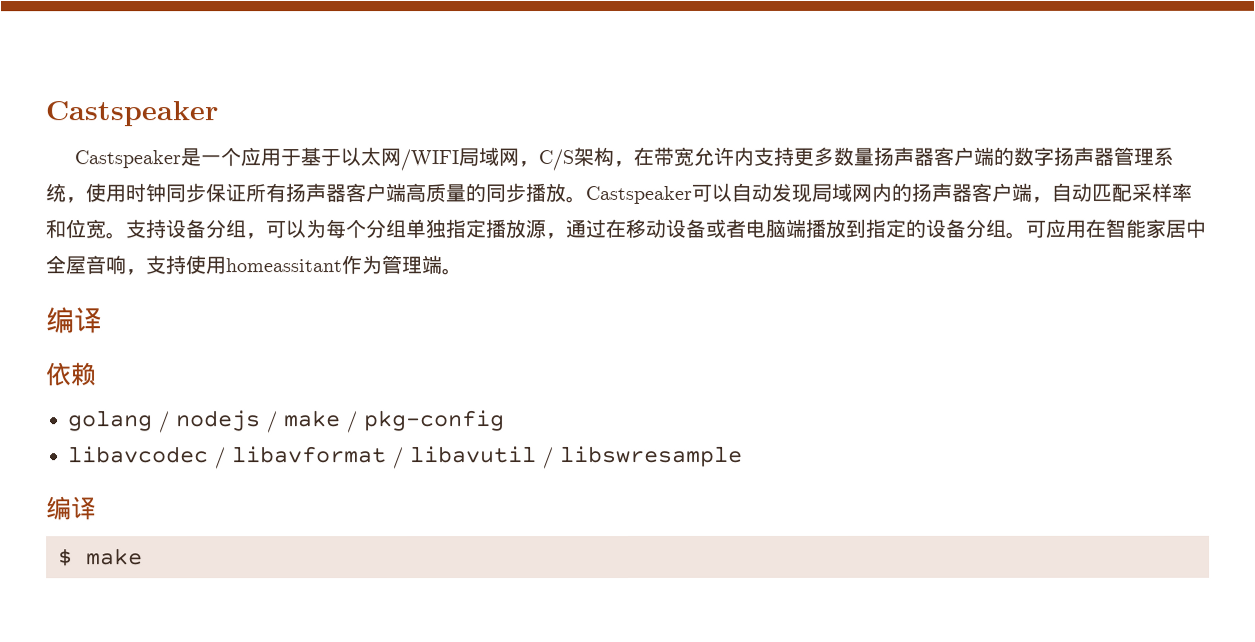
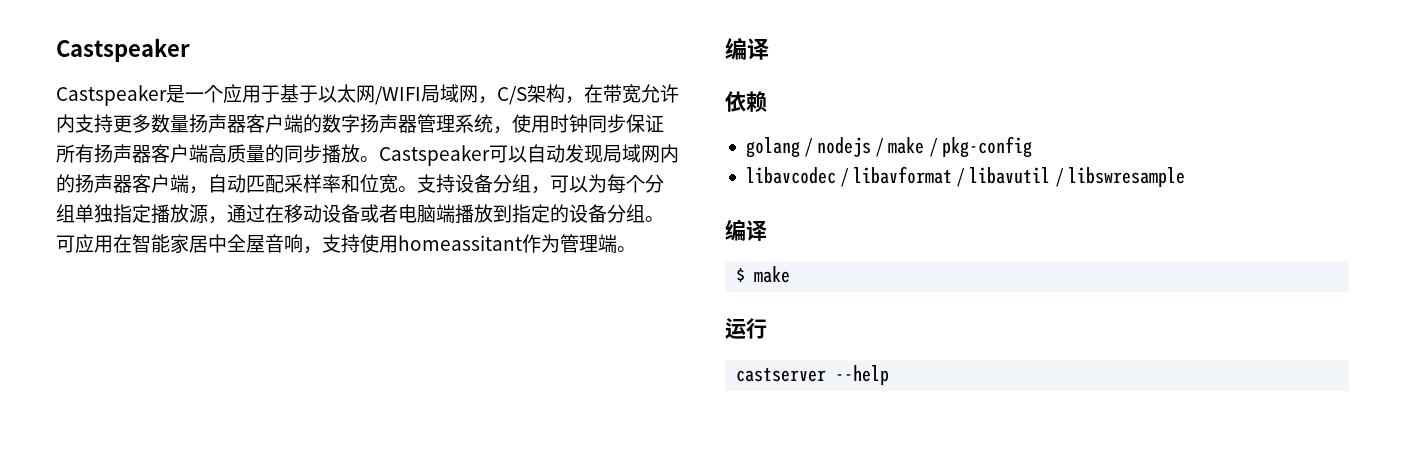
(143, 557) none -> [725,318,767,339] [736,365,890,385] // 运行 // castserver --help

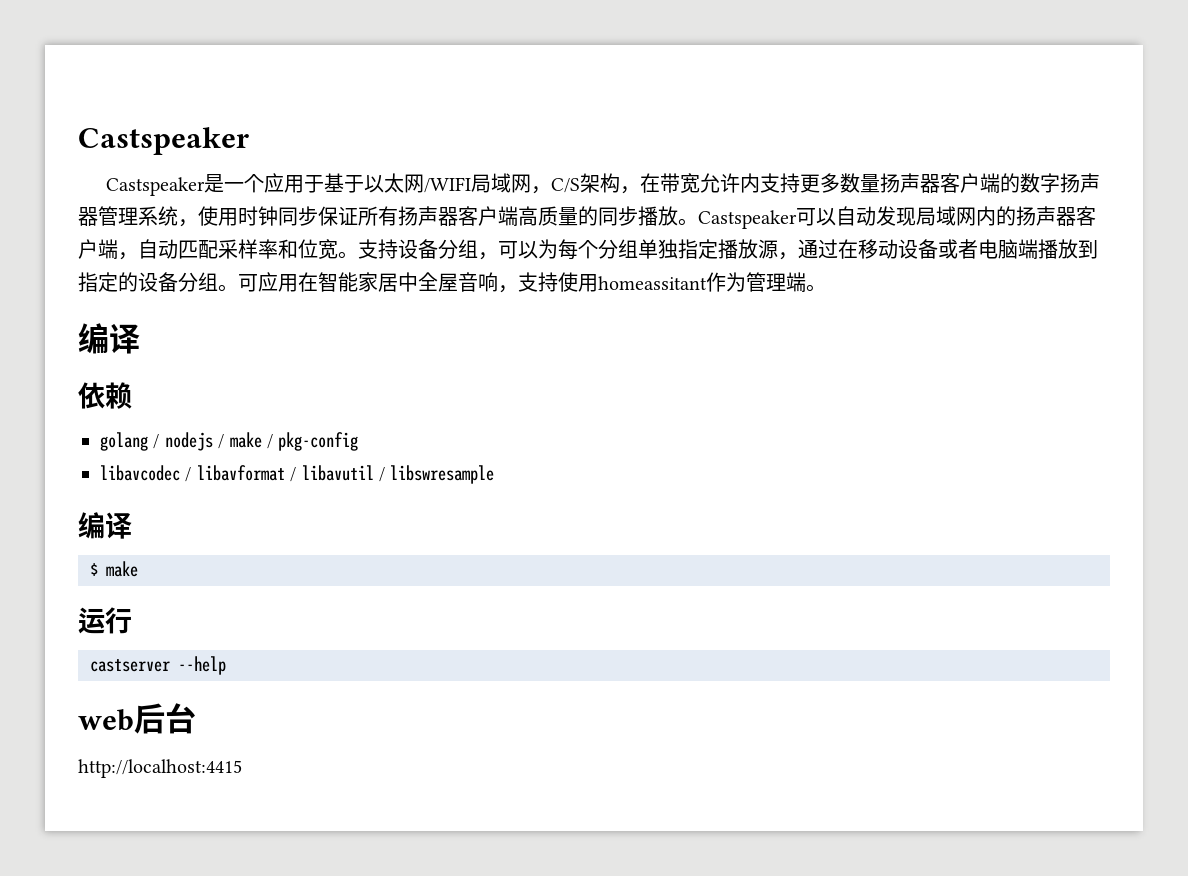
(890, 375) none -> [78,703,196,734] [78,759,242,778] // web后台 // http://localhost:4415

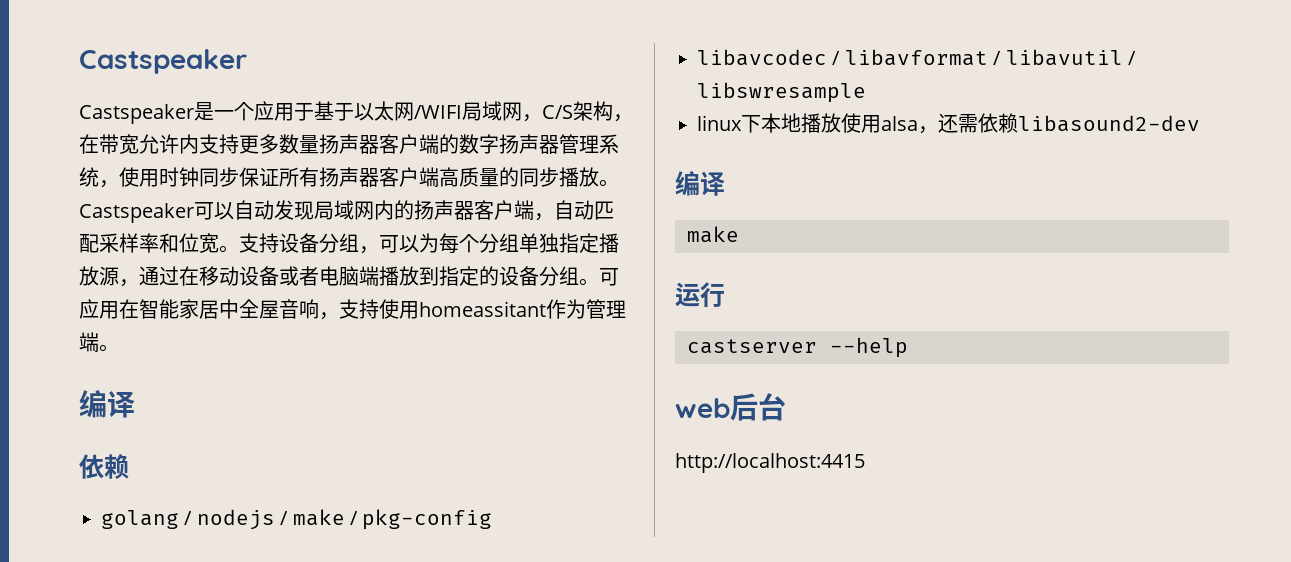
[78,512,132,539] [90,563,98,576] // 编译 // $ -> [697,113,1200,134] [675,171,725,196] // linux下本地播放使用alsa，还需依赖libasound2-dev // 编译 //

